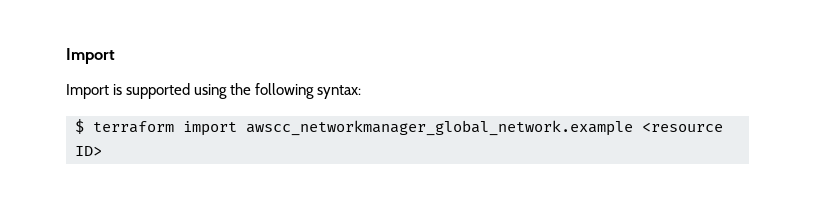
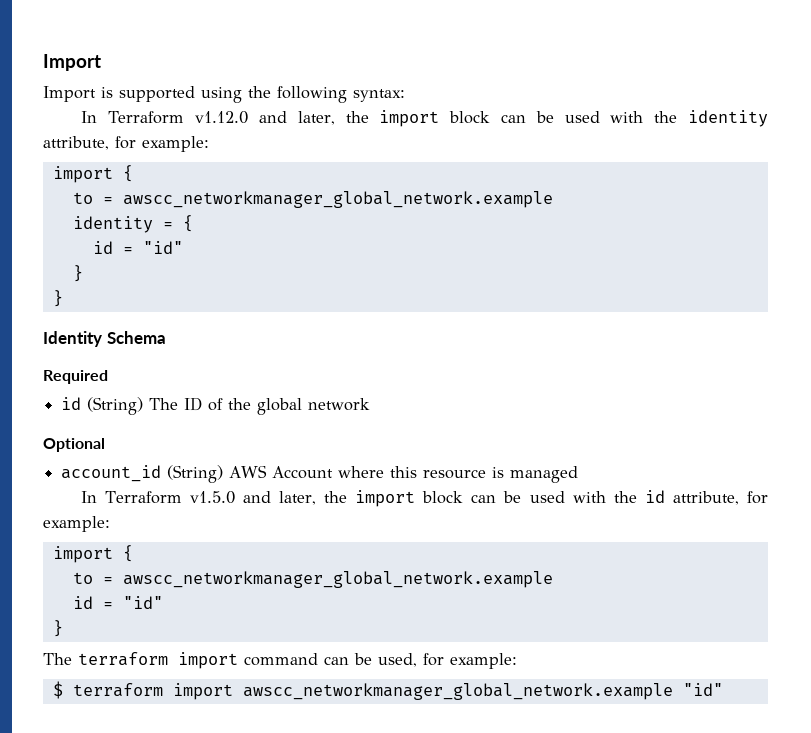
(362, 92) none -> [80,110,769,127] [43,136,209,152] [52,165,133,183] [72,191,553,208] [72,215,193,233] [92,241,183,254] [72,265,83,282] [52,290,63,307] [43,331,166,347] [43,370,108,384] [61,397,371,415] [43,438,105,452] [61,465,579,483] [80,490,769,507] [43,516,110,532] [52,545,133,563] [72,571,553,588] [72,596,163,609] [52,620,63,637] [43,652,517,669] // In Terraform v1.12.0 and later, the import block can be used with the identity attribute, for example: // import { // to = awscc_networkmanager_global_network.example // identity = { // id = "id" // } // } // Identity Schema // Required // id (String) The ID of the global network // Optional // account_id (String) AWS Account where this resource is managed // In Terraform v1.5.0 and later, the import block can be used with the id attribute, for example: // import { // to = awscc_networkmanager_global_network.example // id = "id" // } // The terraform import command can be used, for example:
[642,122,723,132] [75,146,102,156] <resource ID> -> [682,683,723,696] "id"

